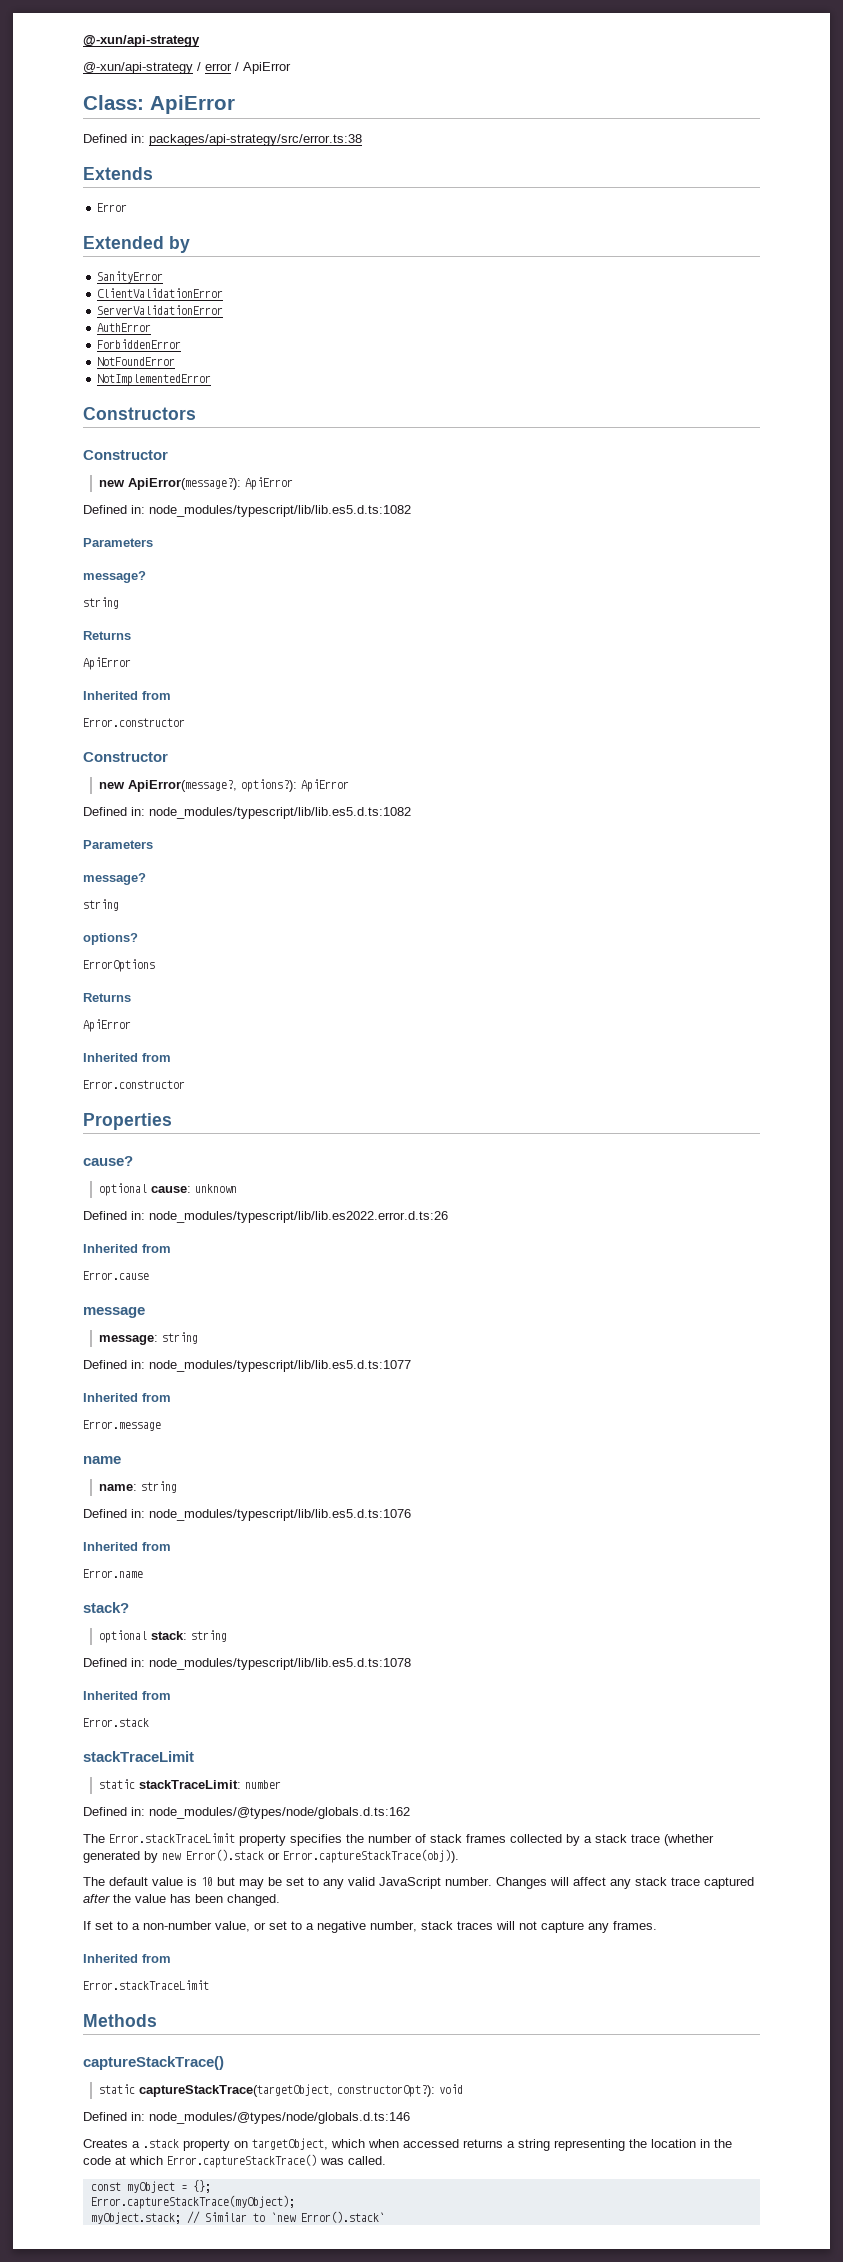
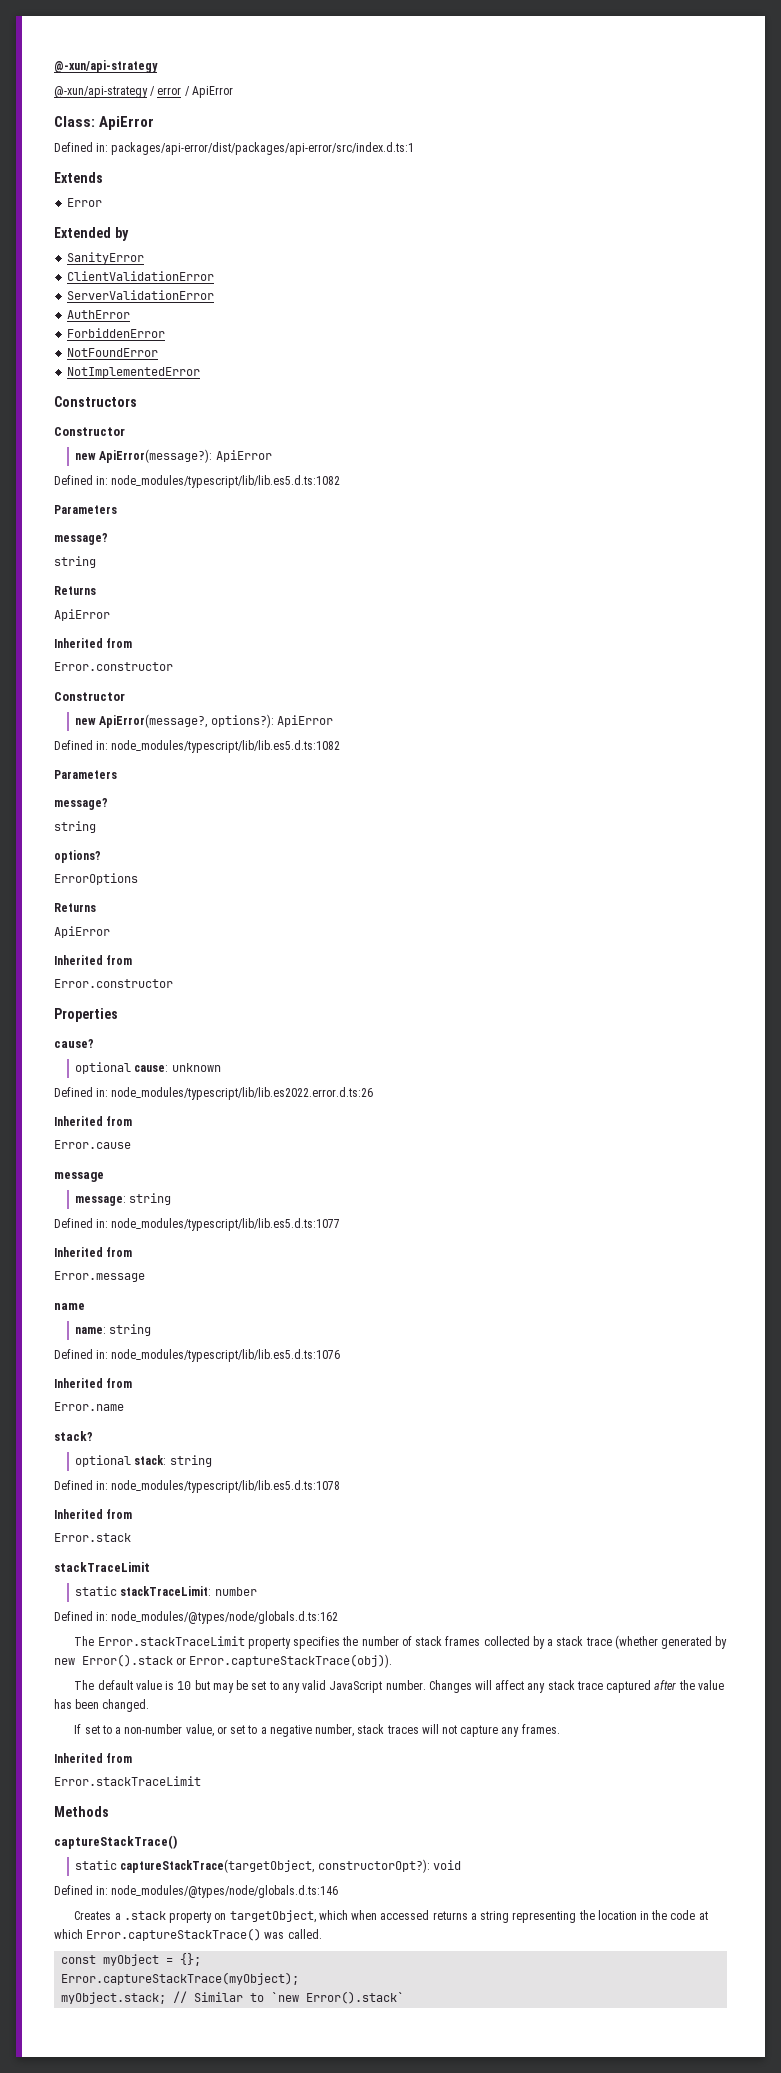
[149,134,362,146] packages/api-strategy/src/error.ts:38 -> [111,142,415,155] packages/api-error/dist/packages/api-error/src/index.d.ts:1

